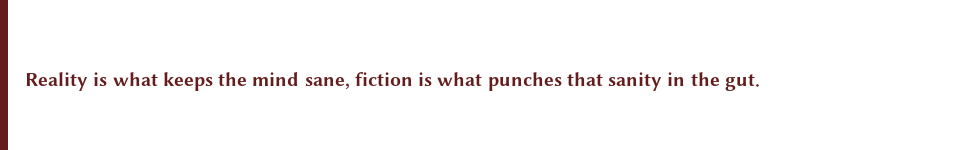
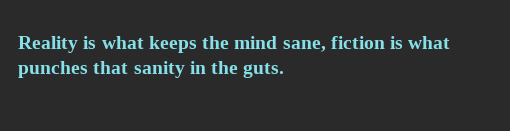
[724,74,760,91] gut. -> [243,63,285,78] guts.

